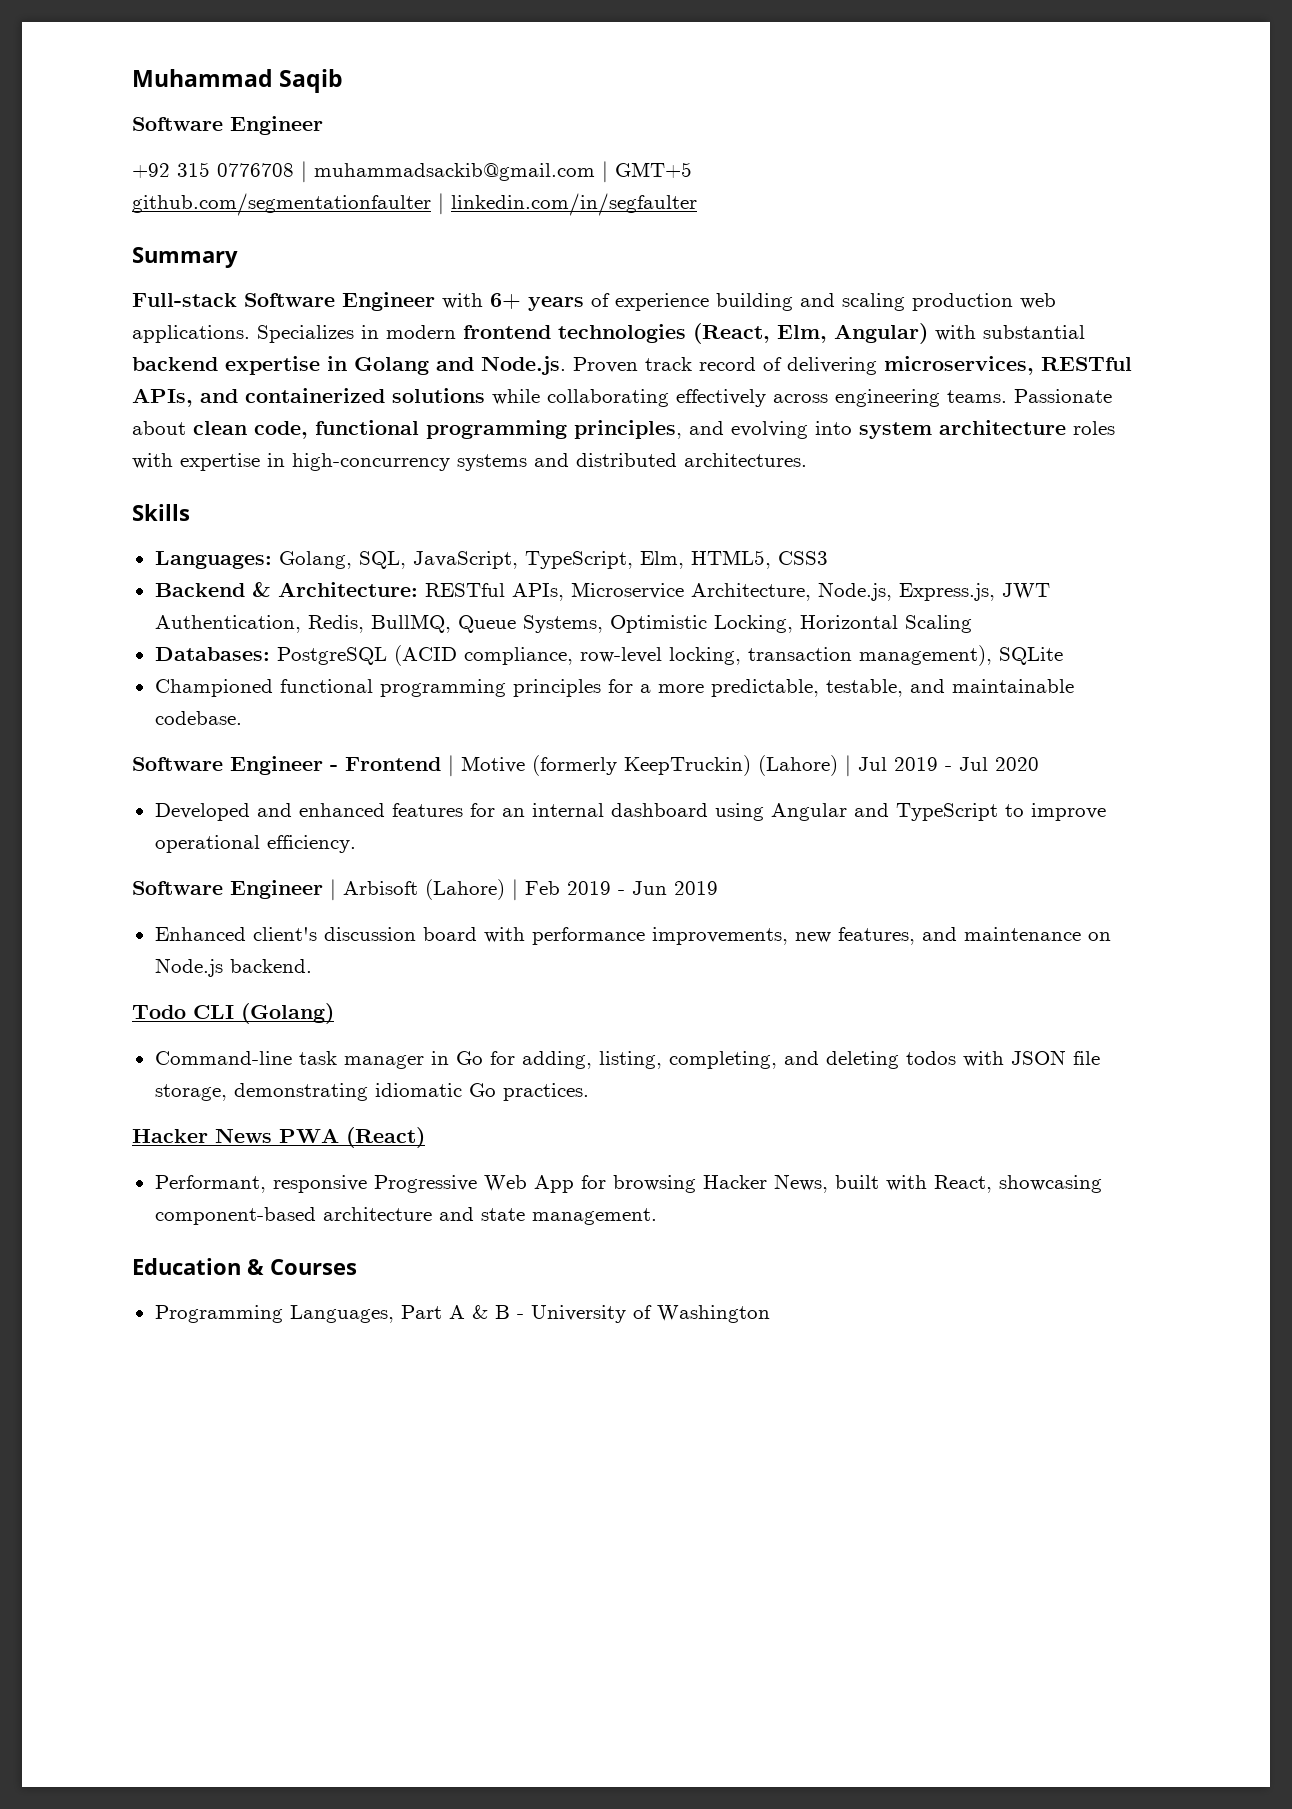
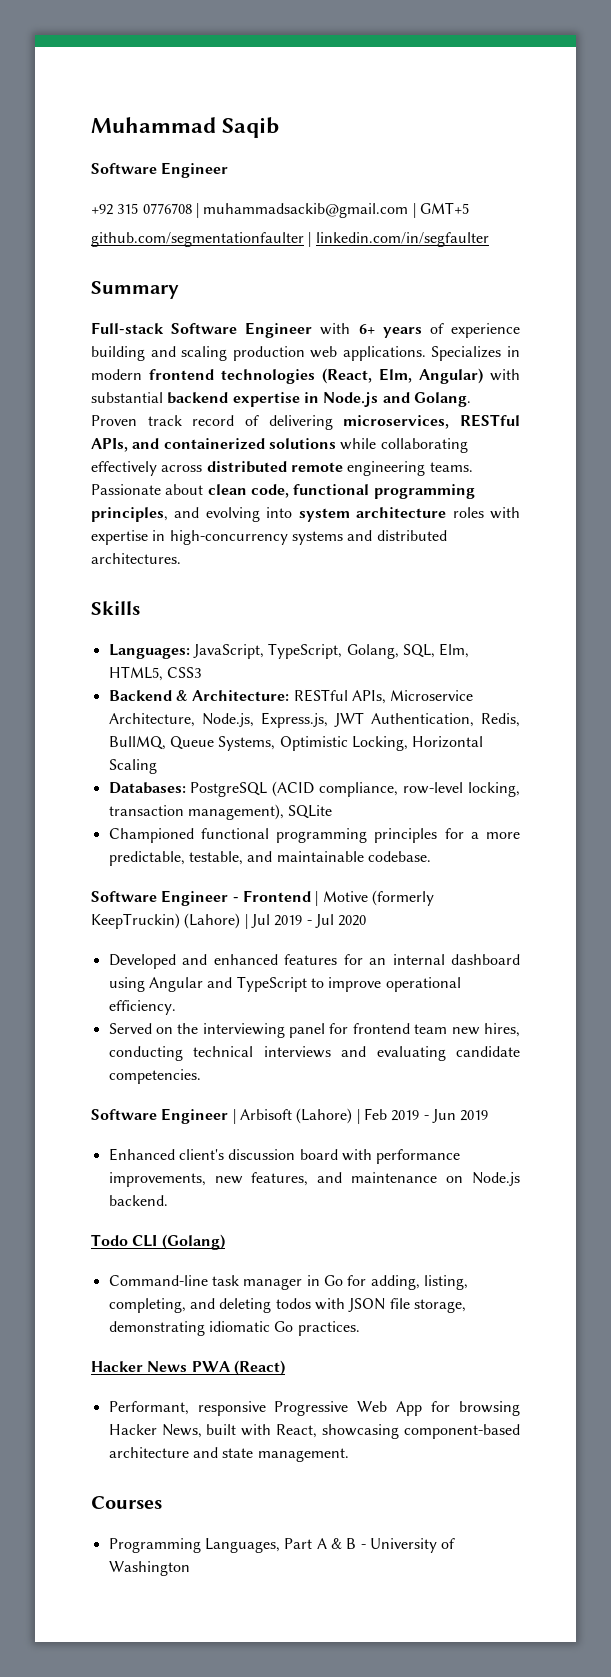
[354,356,566,375] Golang and Node.js. -> [323,392,471,407] Node.js and Golang.
(828, 398) none -> [206,461,343,473] distributed remote
[278,551,633,569] Golang, SQL, JavaScript, TypeScript, -> [192,643,435,659] JavaScript, TypeScript, Golang, SQL,
(356, 844) none -> [108,1023,520,1038] [108,1046,520,1061] [108,1069,201,1084] // Served on the interviewing panel for frontend team new hires, conducting technical interviews and evaluating candidate competencies.
[132,1258,264,1275] Education & -> (349, 1455) none

